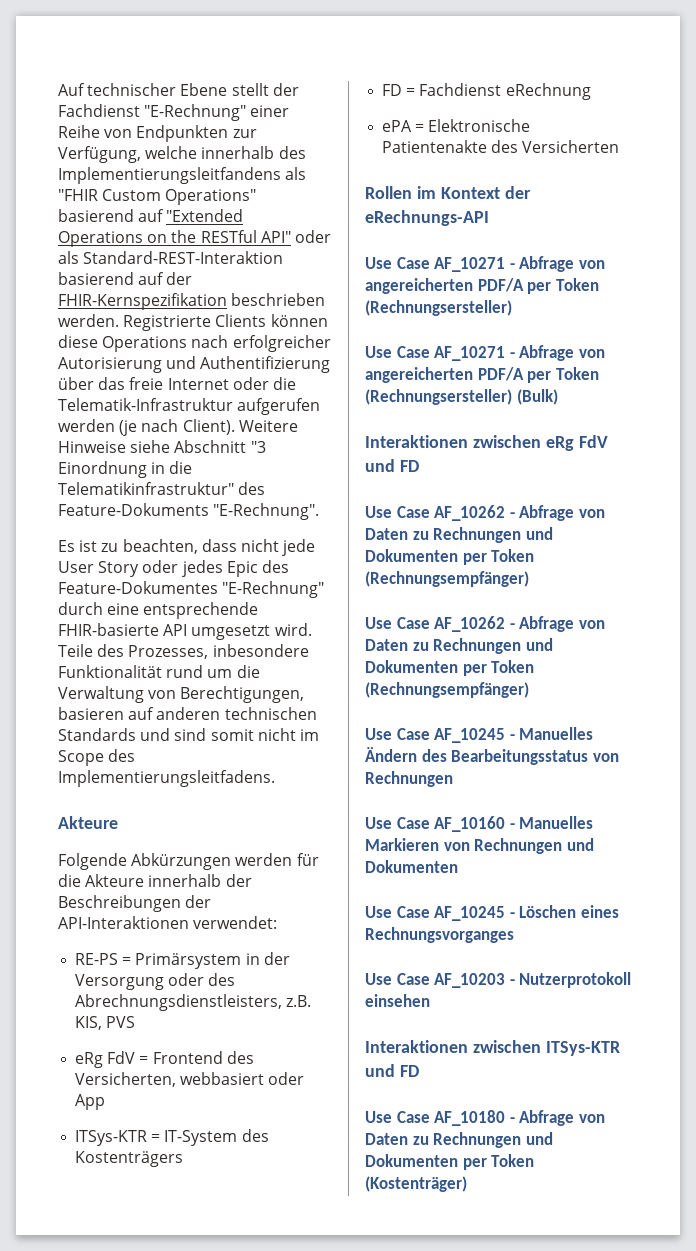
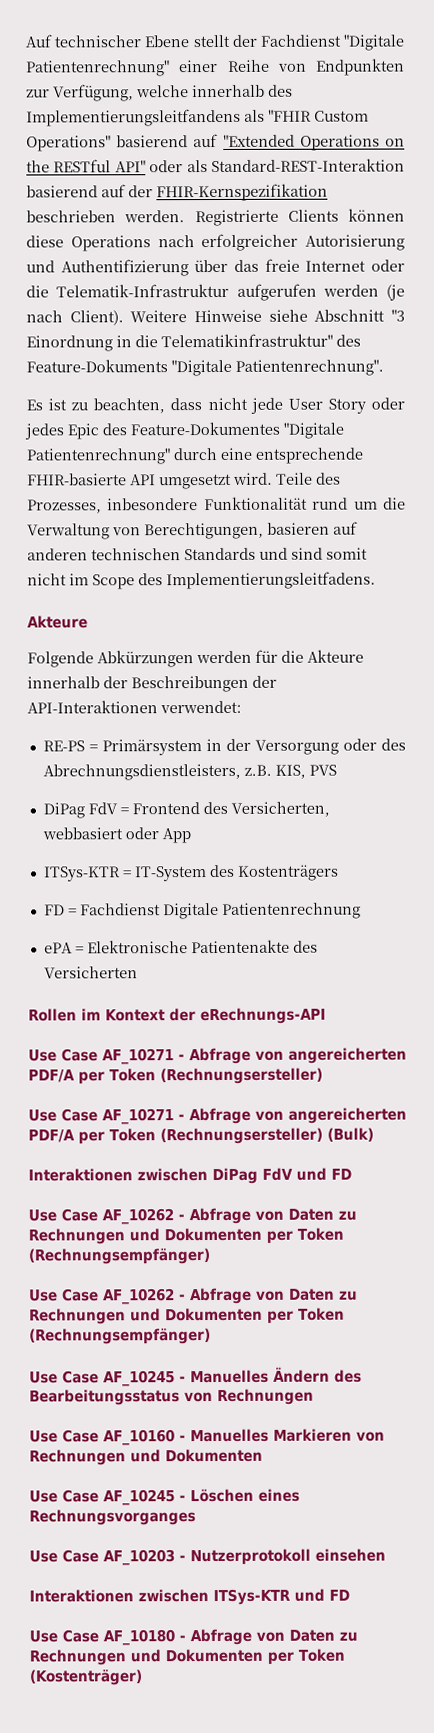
[144,104,247,121] "E-Rechnung" -> [343,34,405,51] [26,60,170,77] "Digitale Patientenrechnung"
[213,503,320,520] "E-Rechnung". -> [171,359,384,377] "Digitale Patientenrechnung".
[222,581,325,598] "E-Rechnung" -> [283,422,344,439] [26,448,171,465] "Digitale Patientenrechnung"
[75,1052,104,1068] eRg -> [42,802,85,819] DiPag
[505,83,591,100] eRechnung -> [162,902,361,920] Digitale Patientenrechnung
[545,436,574,451] eRg -> [212,1167,258,1185] DiPag

